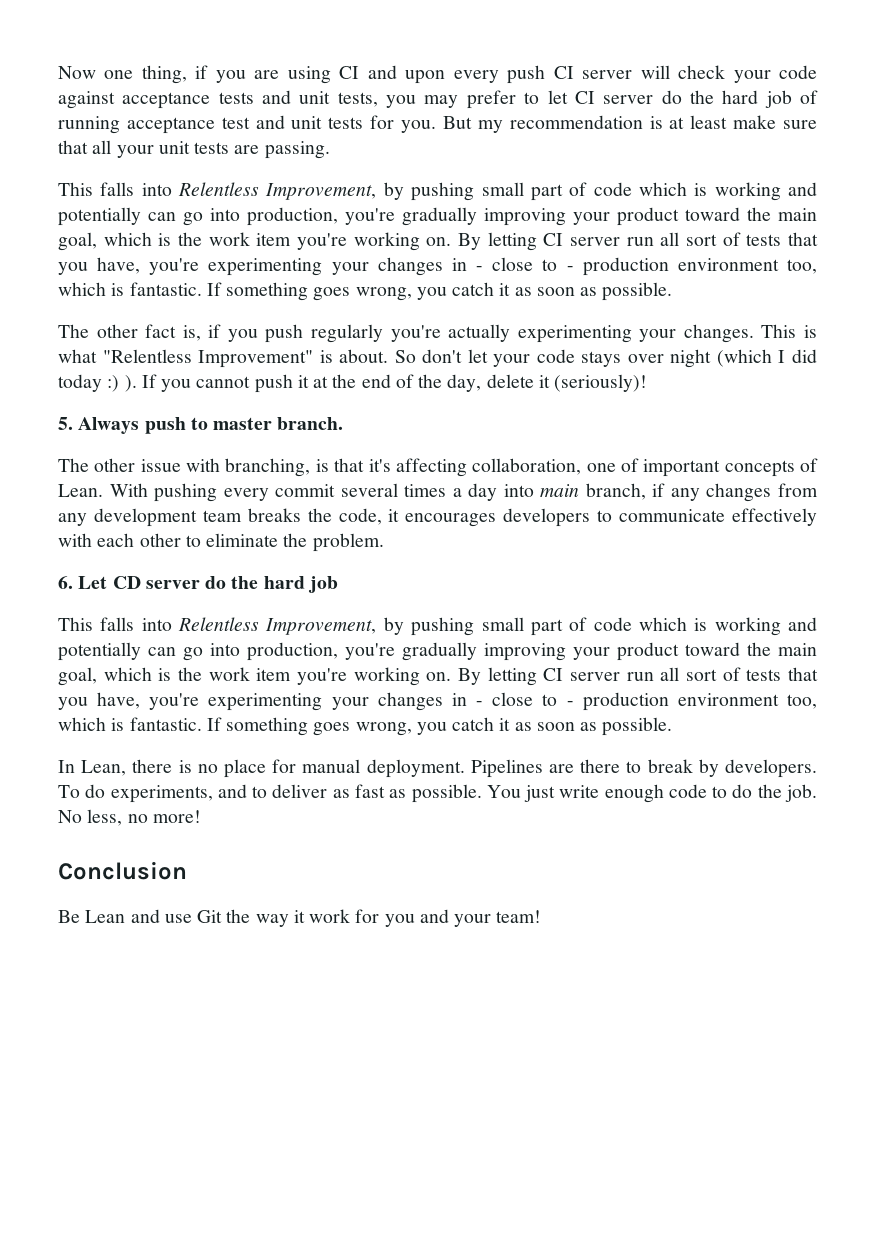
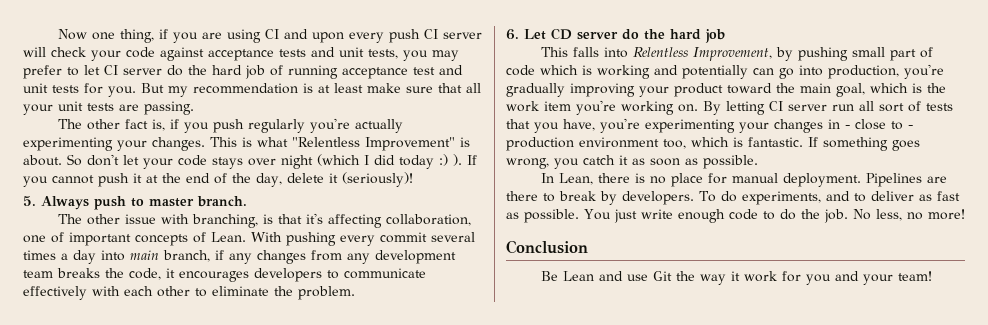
[58,182,817,201] [58,207,817,226] [58,232,818,251] [58,257,817,276] [58,282,673,301] // This falls into Relentless Improvement, by pushing small part of code which is working and potentially can go into production, you're gradually improving your product toward the main goal, which is the work item you're working on. By letting CI server run all sort of tests that you have, you're experimenting your changes in - close to - production environment too, which is fantastic. If something goes wrong, you catch it as soon as possible. -> (194, 108) none

